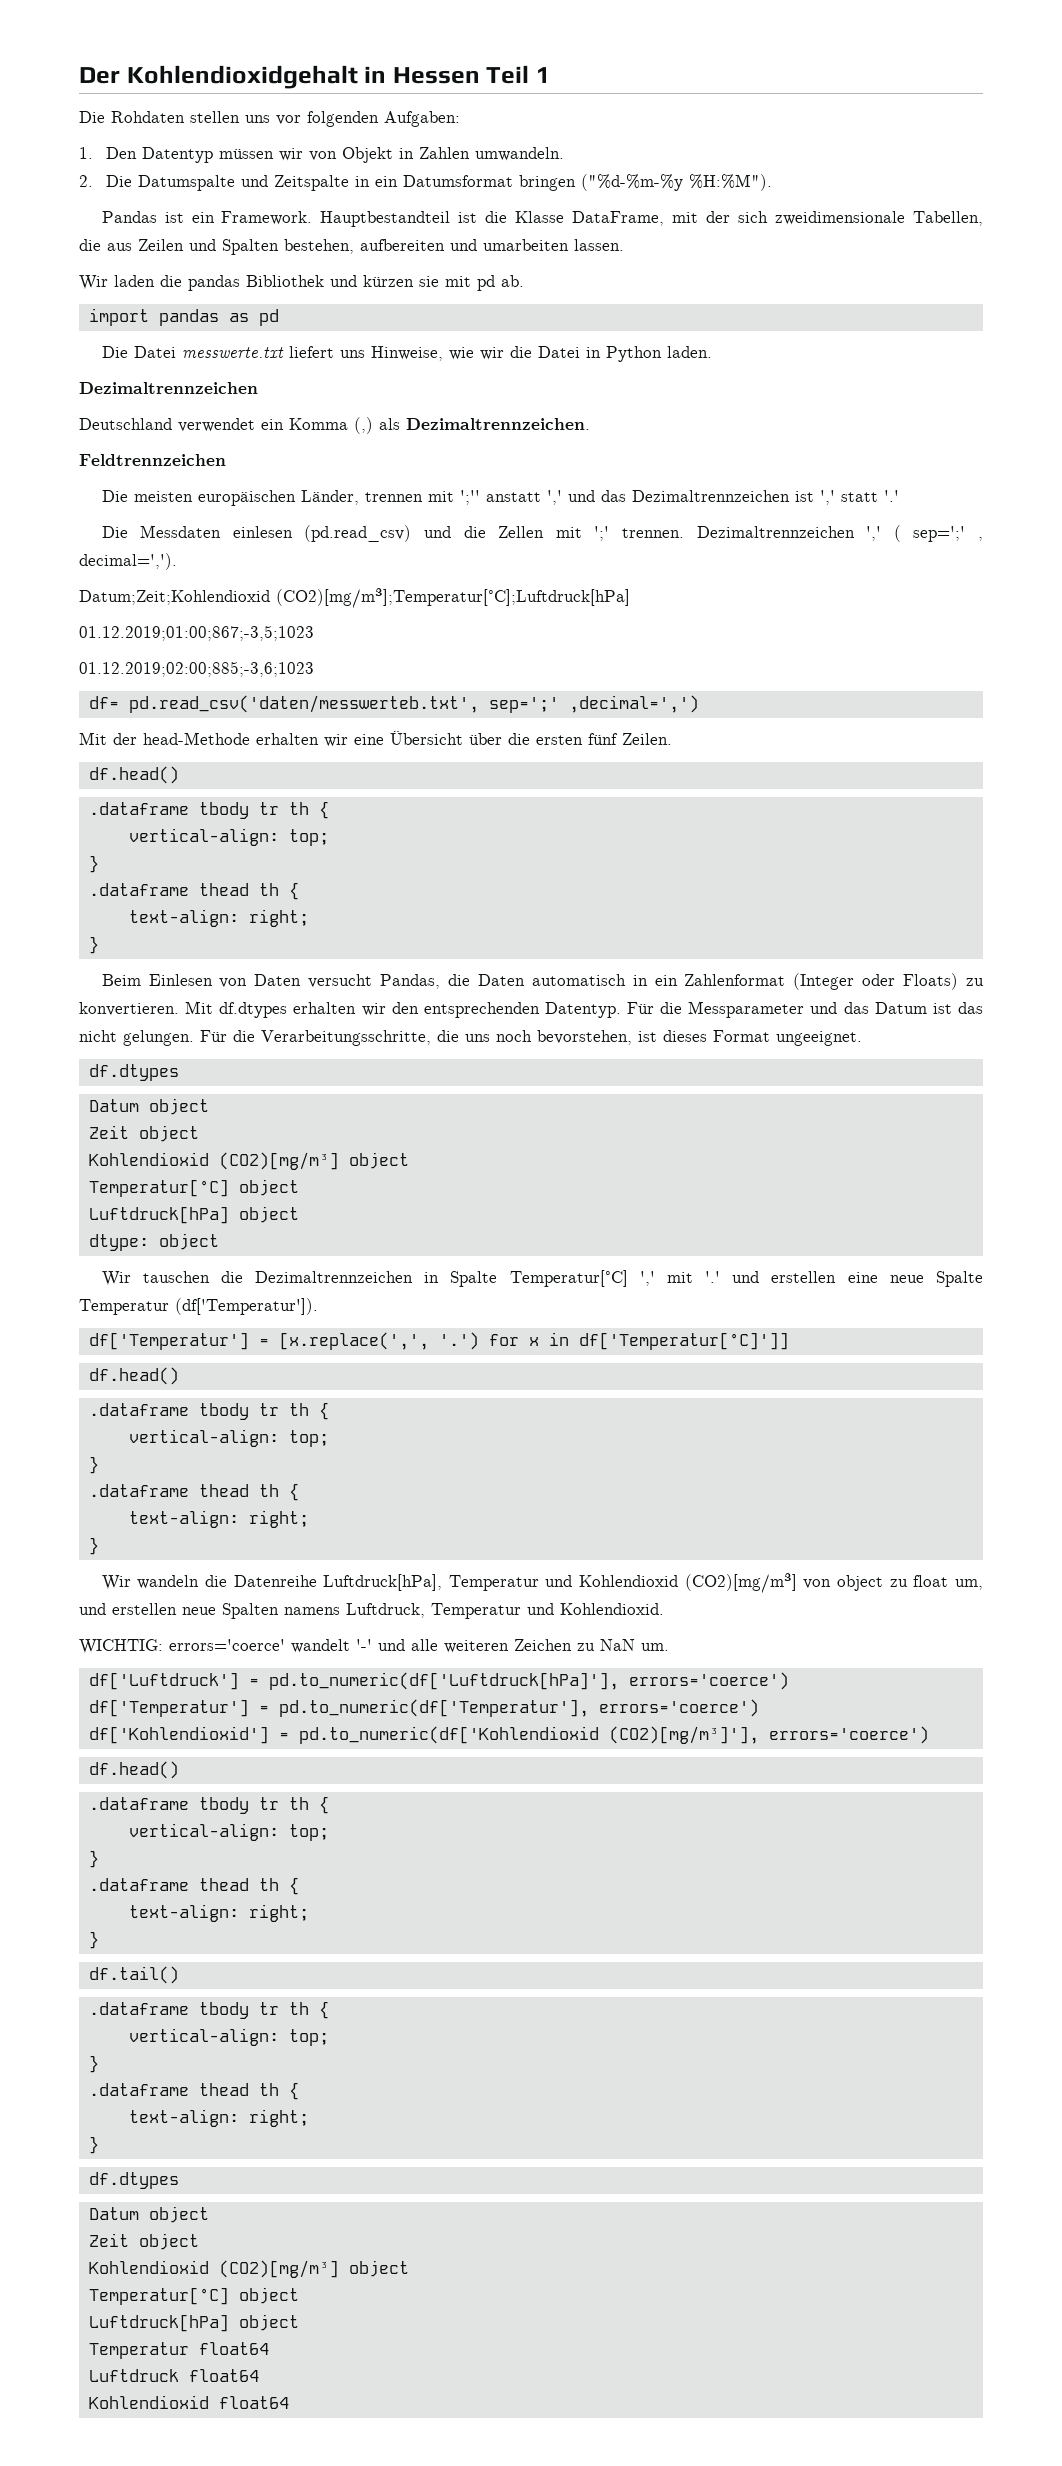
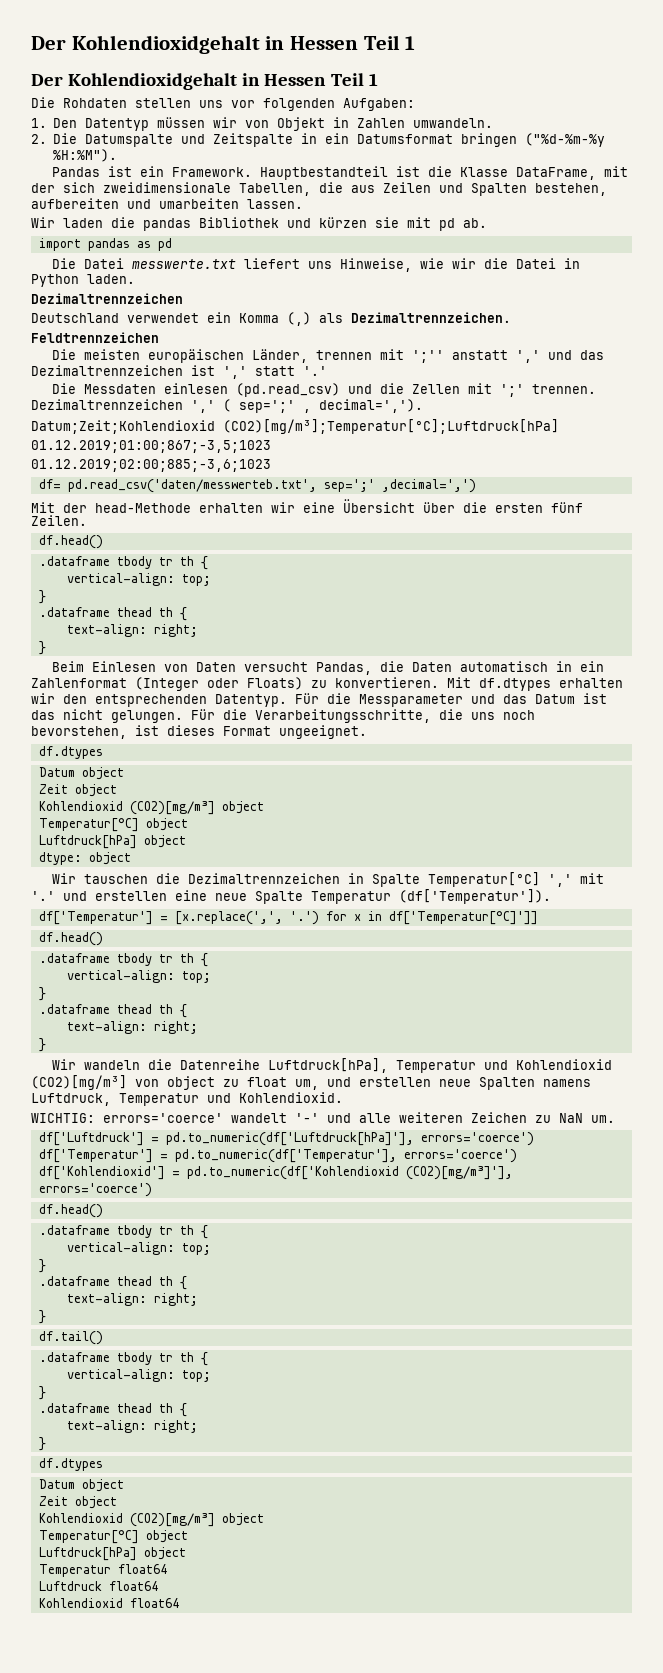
[79,65,551,89] Der Kohlendioxidgehalt in Hessen Teil 1 -> [31,35,416,54] [31,73,378,90] Der Kohlendioxidgehalt in Hessen Teil 1 // Der Kohlendioxidgehalt in Hessen Teil 1

